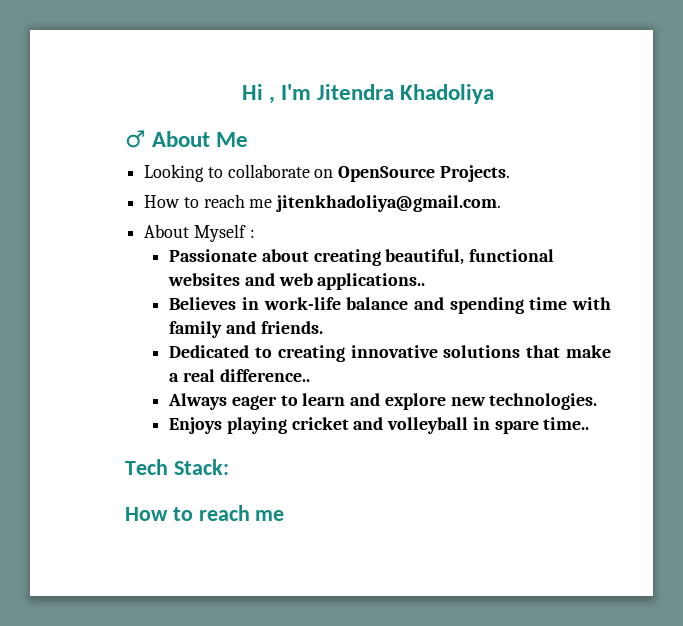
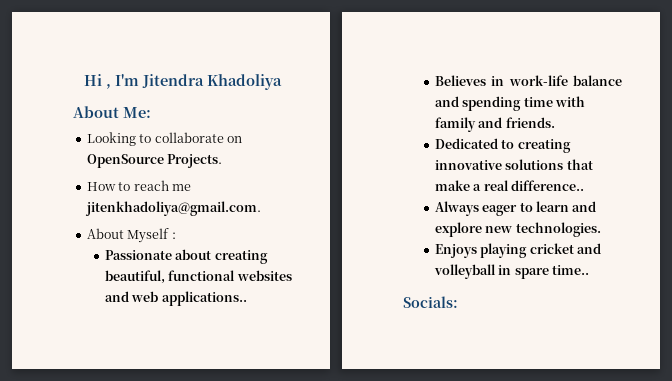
[125,130,249,148] ♂ About Me -> [73,106,151,118] About Me:
[125,459,229,475] [125,505,285,521] Tech Stack: // How to reach me -> [403,296,458,308] Socials:

